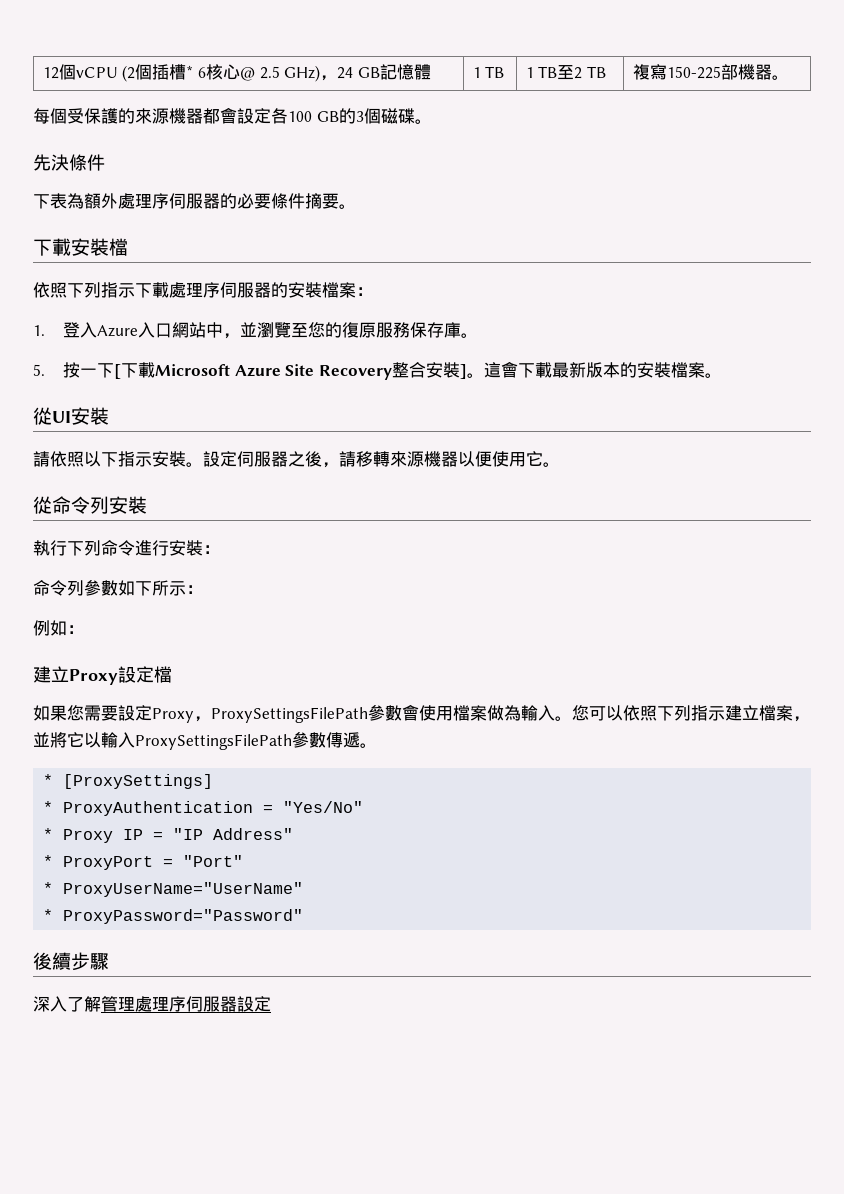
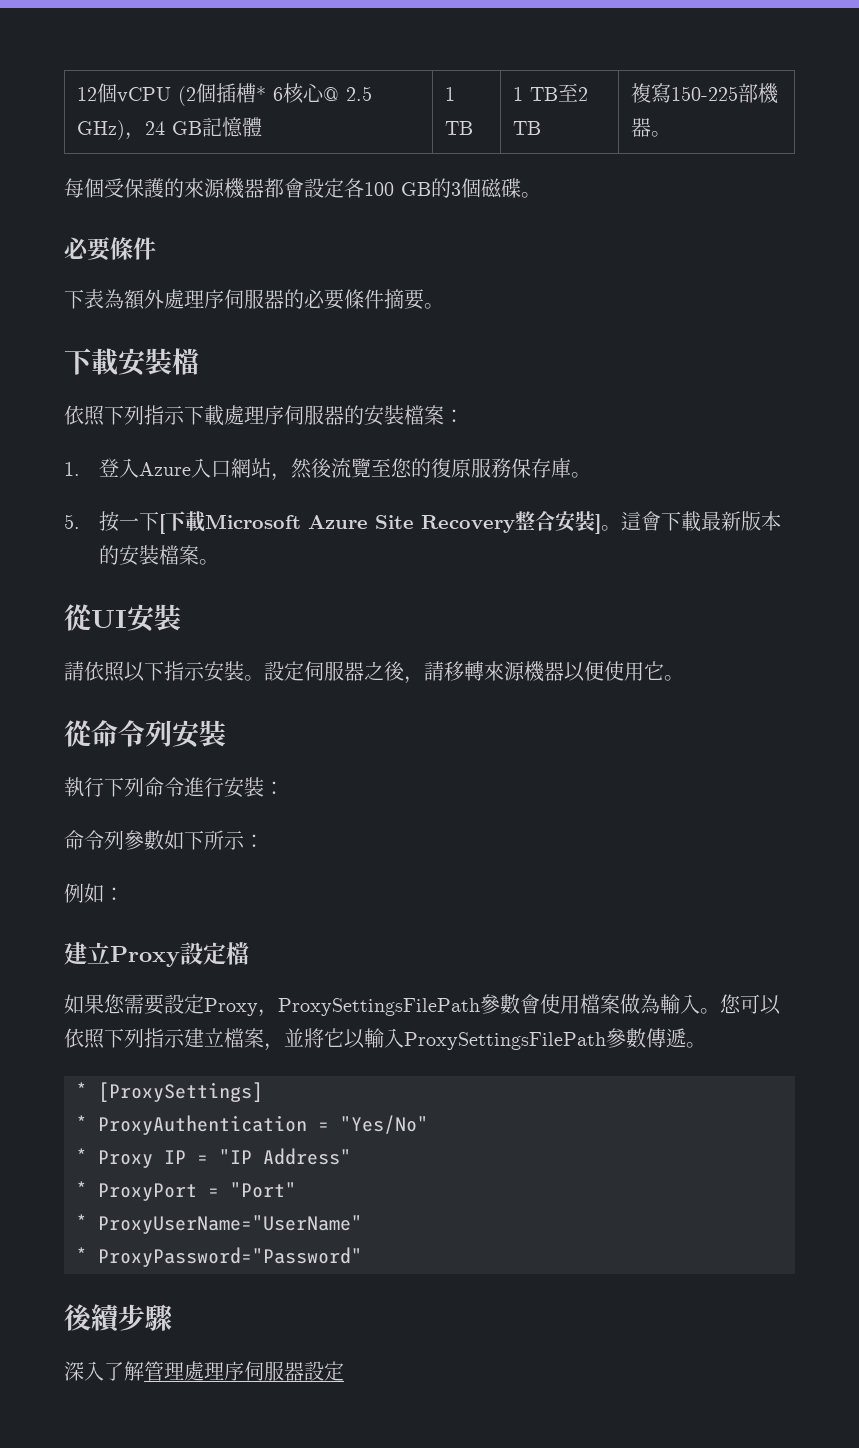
[33,154,69,171] 先決 -> [64,237,111,261] 必要
[206,322,275,339] 中，並瀏 -> [270,458,351,481] ，然後流

